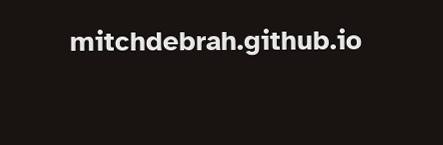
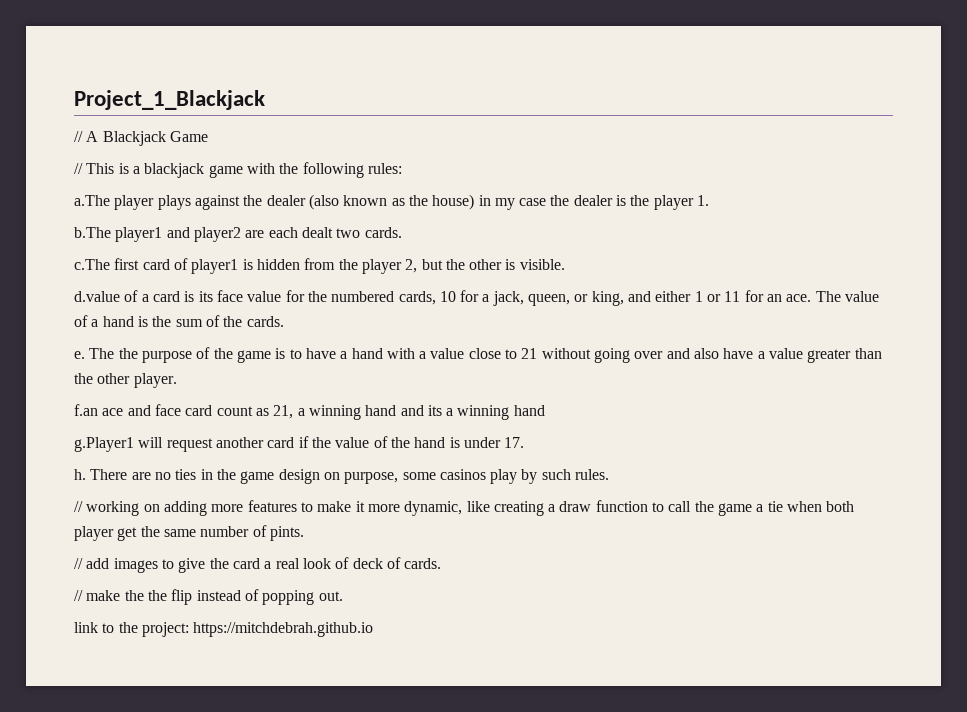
[69,28,362,57] mitchdebrah.github.io -> [74,90,265,110] [74,131,208,146] [74,162,402,178] [74,194,710,210] [74,227,402,242] [74,258,565,274] [74,290,879,306] [74,315,284,327] [74,347,882,363] [74,373,177,388] [74,404,545,420] [74,436,525,452] [74,469,610,484] [74,500,855,516] [74,525,304,541] [74,557,442,573] [74,589,343,605] [74,622,374,637] Project_1_Blackjack // // A Blackjack Game // // This is a blackjack game with the following rules: // a.The player plays against the dealer (also known as the house) in my case the dealer is the player 1. // b.The player1 and player2 are each dealt two cards. // c.The first card of player1 is hidden from the player 2, but the other is visible. // d.value of a card is its face value for the numbered cards, 10 for a jack, queen, or king, and either 1 or 11 for an ace. The value of a hand is the sum of the cards. // e. The the purpose of the game is to have a hand with a value close to 21 without going over and also have a value greater than the other player. // f.an ace and face card count as 21, a winning hand and its a winning hand // g.Player1 will request another card if the value of the hand is under 17. // h. There are no ties in the game design on purpose, some casinos play by such rules. // // working on adding more features to make it more dynamic, like creating a draw function to call the game a tie when both player get the same number of pints. // // add images to give the card a real look of deck of cards. // // make the the flip instead of popping out. // link to the project: https://mitchdebrah.github.io

